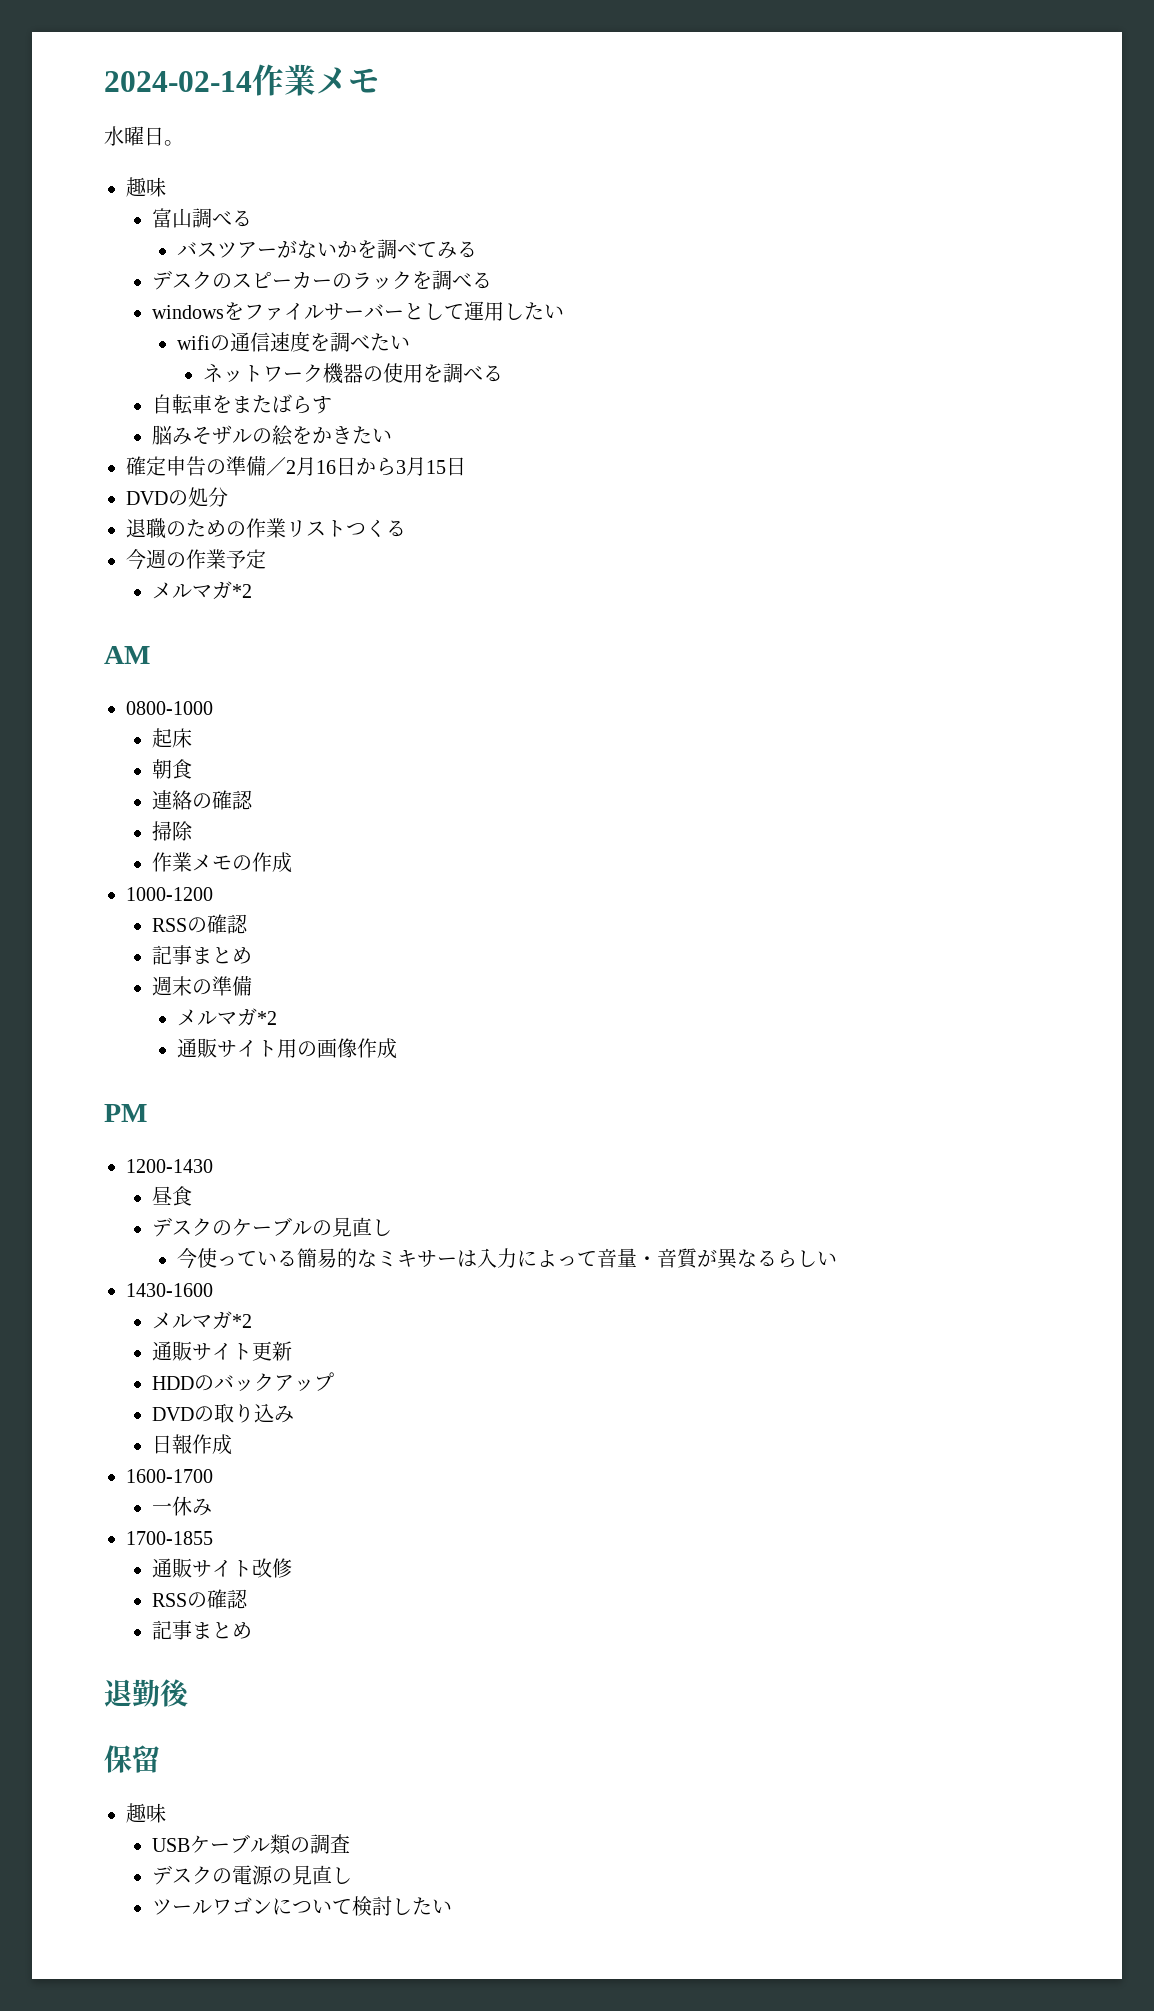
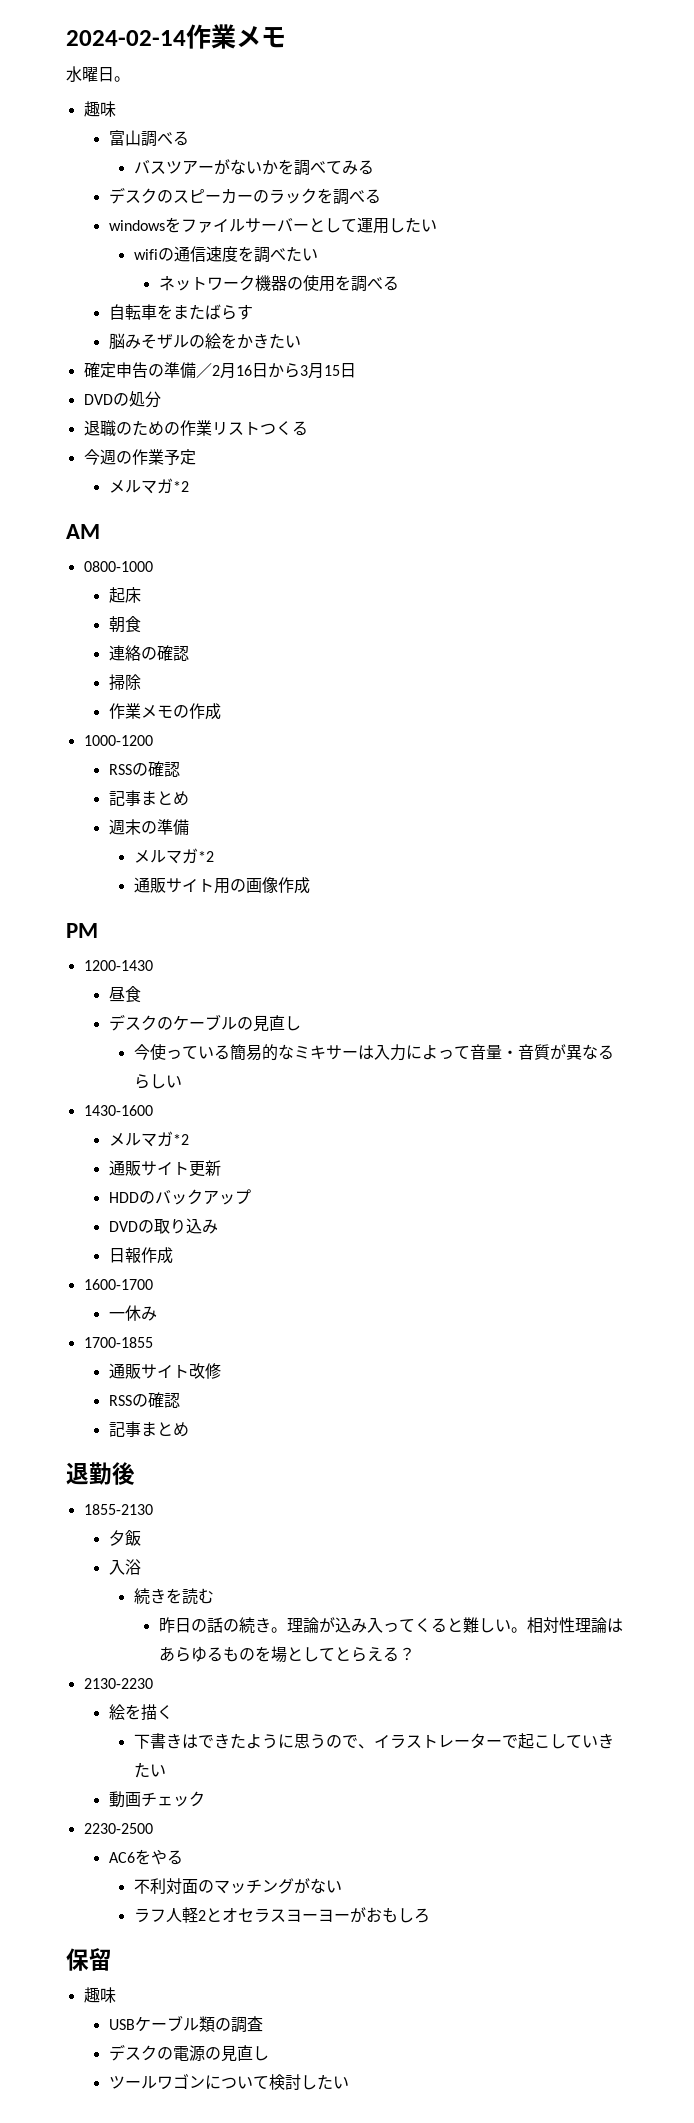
(190, 1693) none -> [83,1504,153,1515] [108,1530,141,1546] [108,1559,141,1575] [133,1588,214,1604] [158,1617,623,1633] [158,1646,415,1663] [83,1678,153,1689] [108,1704,173,1721] [133,1733,614,1749] [133,1762,166,1778] [108,1791,205,1808] [83,1823,153,1834] [108,1849,183,1865] [133,1878,342,1894] [133,1907,430,1923] // 1855-2130 // 夕飯 // 入浴 // 続きを読む // 昨日の話の続き。理論が込み入ってくると難しい。相対性理論はあらゆるものを場としてとらえる？ // 2130-2230 // 絵を描く // 下書きはできたように思うので、イラストレーターで起こしていきたい // 動画チェック // 2230-2500 // AC6をやる // 不利対面のマッチングがない // ラフ人軽2とオセラスヨーヨーがおもしろ

